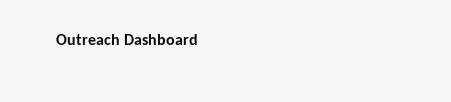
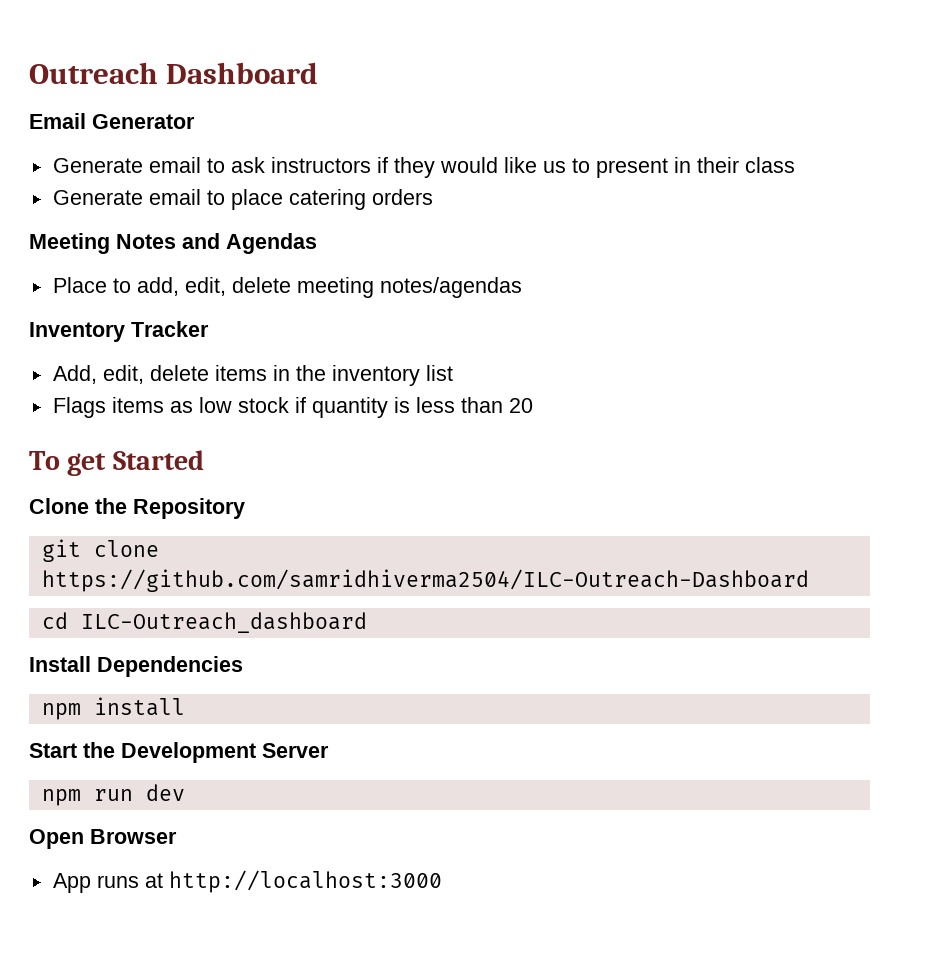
(199, 39) none -> [29,113,195,129] [52,157,795,178] [52,189,433,210] [29,233,317,254] [52,277,522,298] [29,321,209,342] [52,365,453,386] [52,397,533,418] [29,450,204,476] [29,498,245,519] [41,539,159,562] [41,569,809,592] [41,612,367,633] [29,656,243,677] [41,697,185,720] [29,742,329,763] [41,784,185,806] [29,829,177,849] [52,870,442,893] // Email Generator // Generate email to ask instructors if they would like us to present in their class // Generate email to place catering orders // Meeting Notes and Agendas // Place to add, edit, delete meeting notes/agendas // Inventory Tracker // Add, edit, delete items in the inventory list // Flags items as low stock if quantity is less than 20 // To get Started // Clone the Repository // git clone https://github.com/samridhiverma2504/ILC-Outreach-Dashboard // cd ILC-Outreach_dashboard // Install Dependencies // npm install // Start the Development Server // npm run dev // Open Browser // App runs at http://localhost:3000

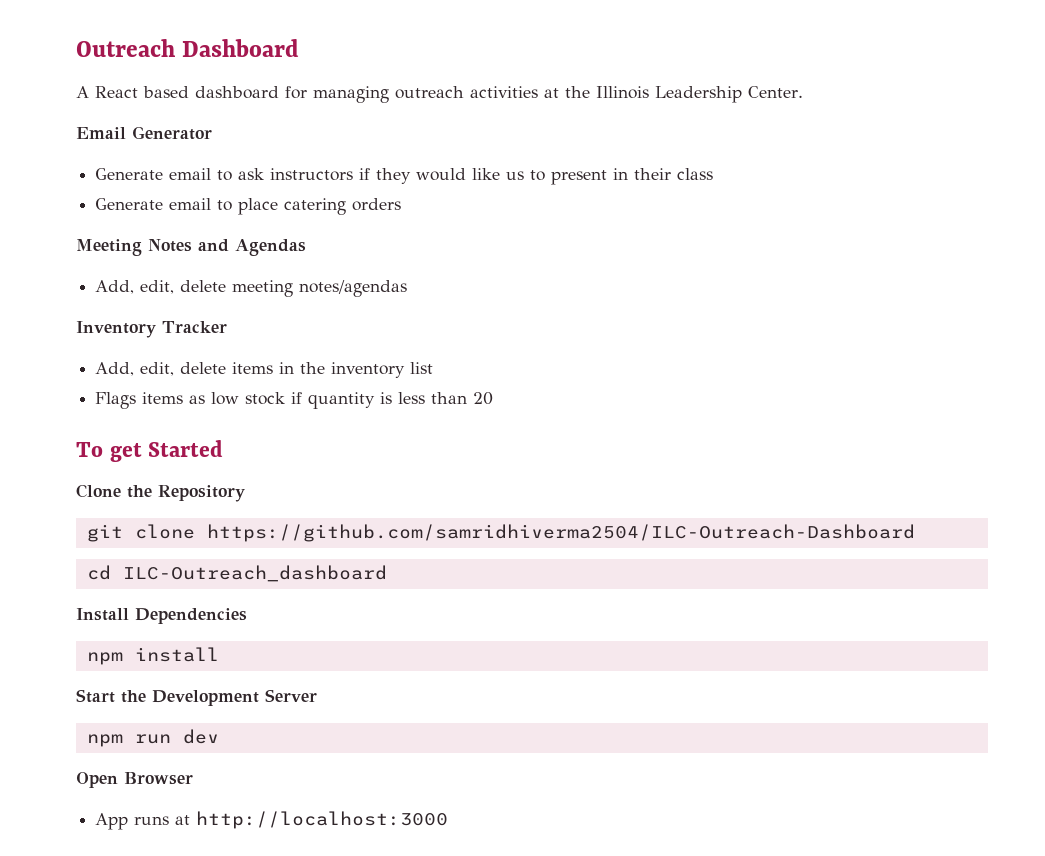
(319, 73) none -> [76,86,803,103] // A React based dashboard for managing outreach activities at the Illinois Leadership Center.
[52,277,179,296] Place to add, -> [95,280,135,294] Add,

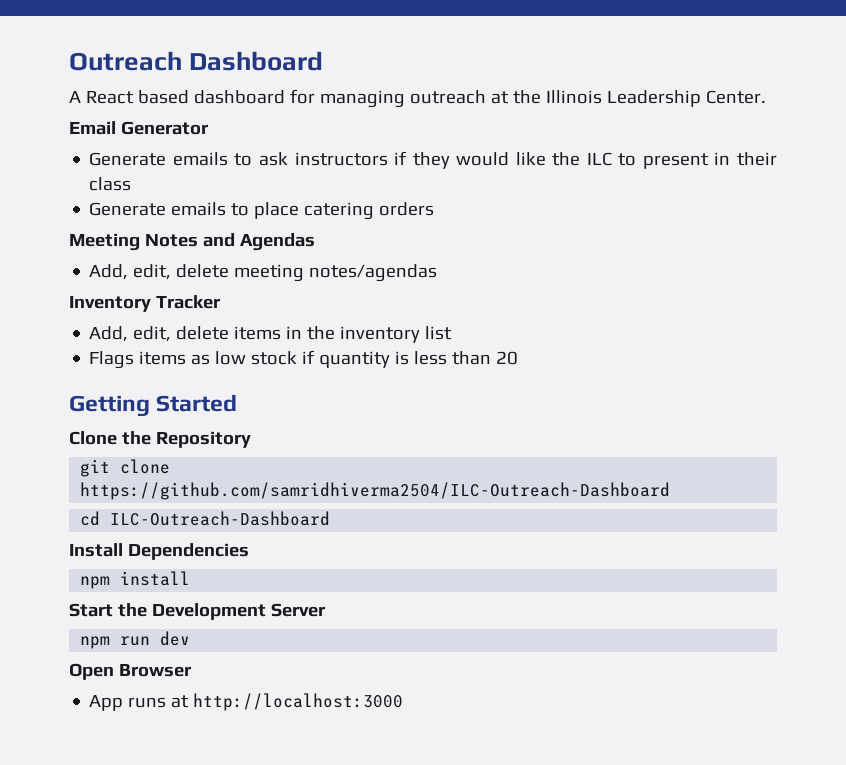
[470,86,538,98] activities -> (486, 97) none
[169,168,212,180] email -> [172,152,228,166] emails
[506,171,525,180] us -> [552,152,612,166] the ILC
[169,198,212,210] email -> [171,202,227,216] emails
[76,442,142,462] To get -> [69,395,150,417] Getting
[122,565,387,582] ILC-Outreach_dashboard -> [110,511,331,526] ILC-Outreach-Dashboard

